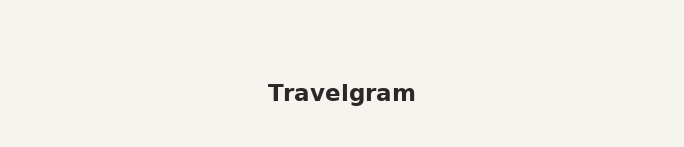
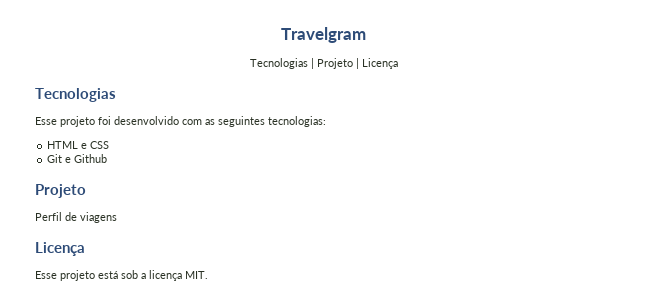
(417, 95) none -> [249,58,398,69] [35,88,116,102] [35,116,326,127] [47,141,110,149] [47,154,108,163] [35,184,86,198] [35,212,117,223] [35,242,85,256] [35,270,208,281] // Tecnologias | Projeto | Licença // Tecnologias // Esse projeto foi desenvolvido com as seguintes tecnologias: // HTML e CSS // Git e Github // Projeto // Perfil de viagens // Licença // Esse projeto está sob a licença MIT.

